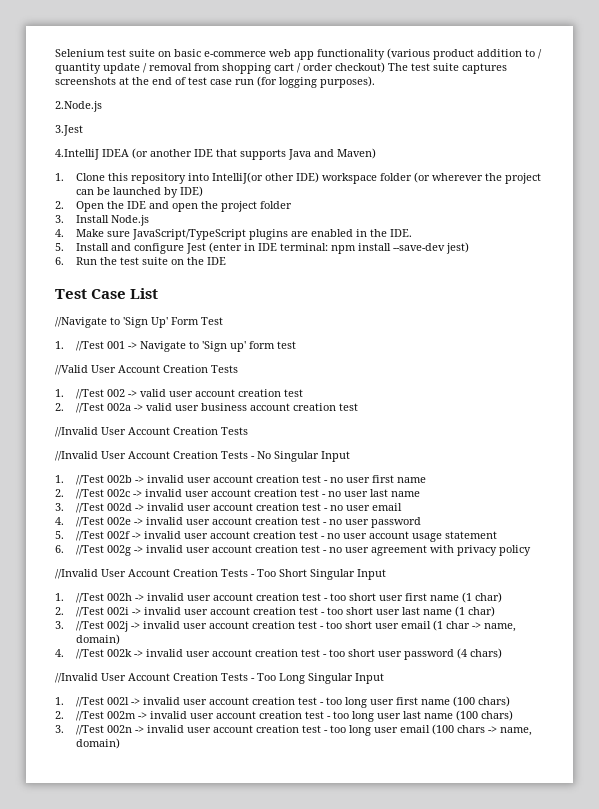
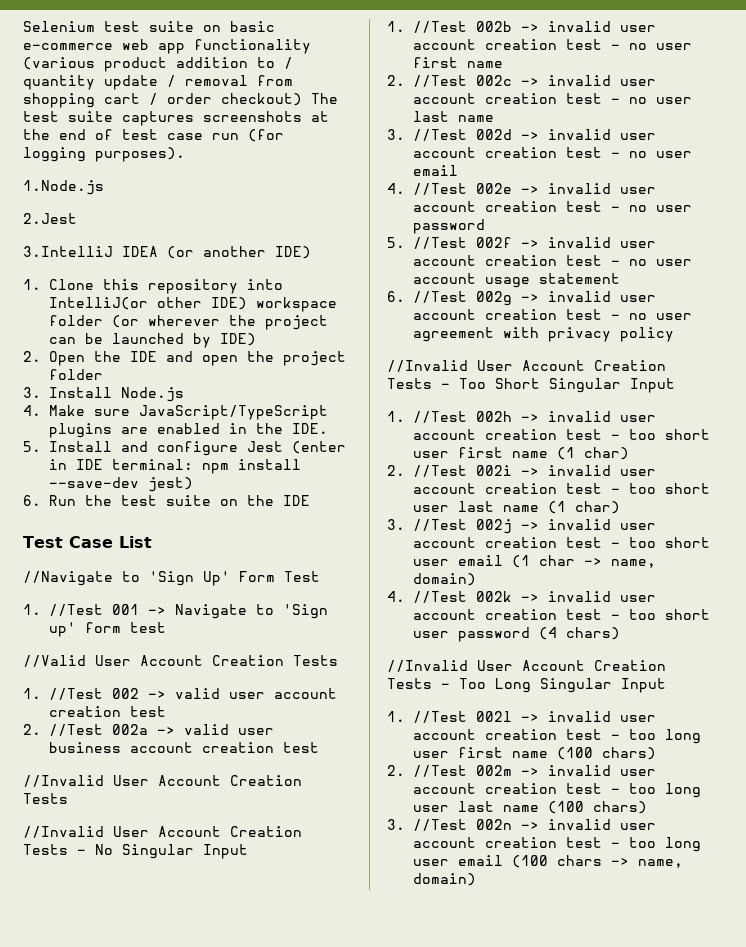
[55,101,102,112] [55,125,83,136] [55,148,376,160] 2.Node.js // 3.Jest // 4.IntelliJ IDEA (or another IDE that supports Java and Maven) -> [23,180,104,195] [23,213,77,224] [23,246,311,259] 1.Node.js // 2.Jest // 3.IntelliJ IDEA (or another IDE)

